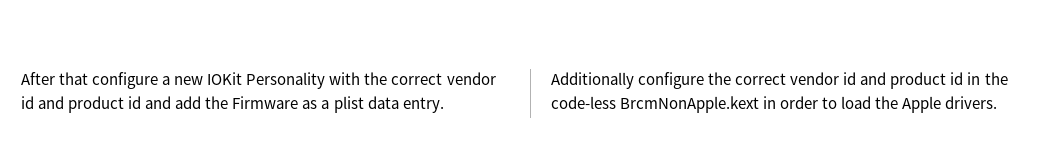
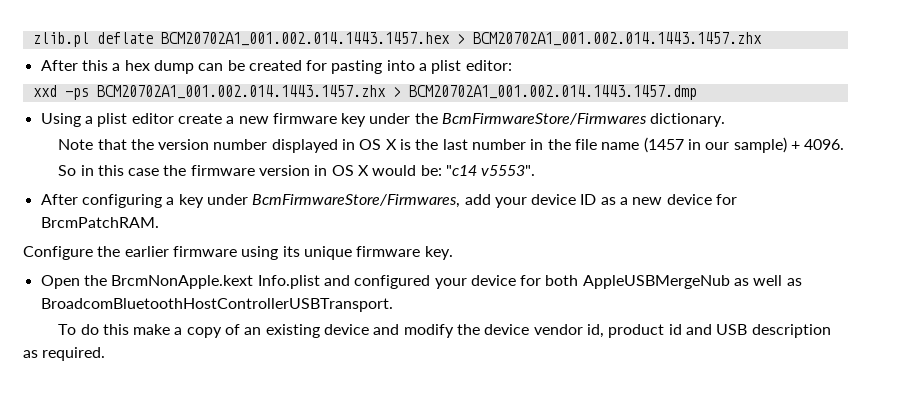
[21,72,496,89] [21,96,444,113] [551,72,1008,89] [551,96,998,113] After that configure a new IOKit Personality with the correct vendor id and product id and add the Firmware as a plist data entry. Additionally configure the correct vendor id and product id in the code-less BrcmNonApple.kext in order to load the Apple drivers. -> [32,32,762,47] [40,60,512,74] [32,85,697,100] [40,113,726,127] [58,137,845,153] [58,165,536,176] [40,194,738,208] [40,217,159,228] [23,246,453,260] [40,275,802,289] [40,298,393,312] [58,324,831,338] [23,347,106,361] zlib.pl deflate BCM20702A1_001.002.014.1443.1457.hex > BCM20702A1_001.002.014.1443.1457.zhx // After this a hex dump can be created for pasting into a plist editor: // xxd -ps BCM20702A1_001.002.014.1443.1457.zhx > BCM20702A1_001.002.014.1443.1457.dmp // Using a plist editor create a new firmware key under the BcmFirmwareStore/Firmwares dictionary. // Note that the version number displayed in OS X is the last number in the file name (1457 in our sample) + 4096. // So in this case the firmware version in OS X would be: "c14 v5553". // After configuring a key under BcmFirmwareStore/Firmwares, add your device ID as a new device for BrcmPatchRAM. // Configure the earlier firmware using its unique firmware key. // Open the BrcmNonApple.kext Info.plist and configured your device for both AppleUSBMergeNub as well as BroadcomBluetoothHostControllerUSBTransport. // To do this make a copy of an existing device and modify the device vendor id, product id and USB description as required.

